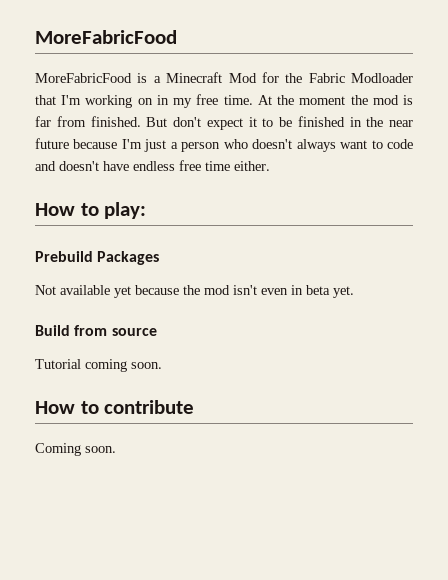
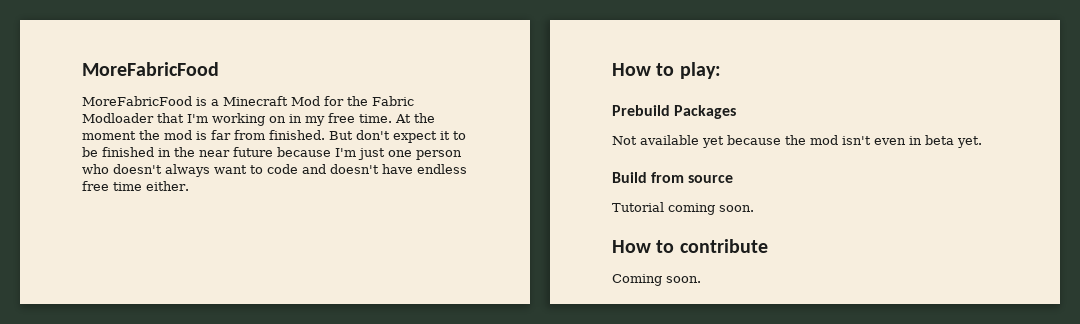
[170,142,178,149] a -> [388,150,412,157] one

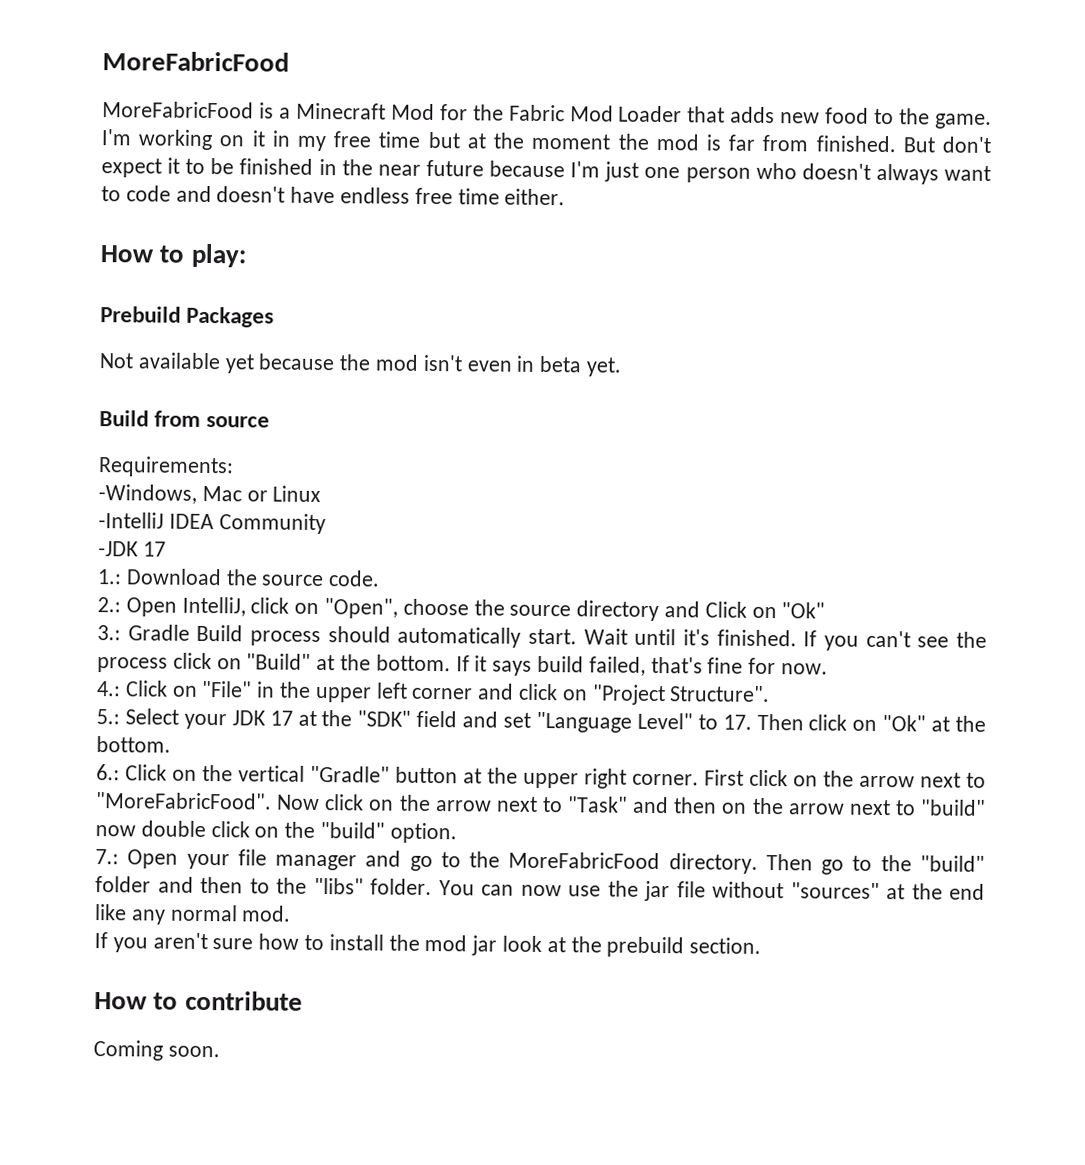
[82,113,184,123] Modloader that -> [569,105,992,129] Mod Loader that adds new food to the game.
(286, 119) none -> [251,130,266,147] it
[359,114,411,123] time. At -> [378,131,486,149] time but at
[612,202,754,215] Tutorial coming soon. -> [98,456,234,478] [98,484,322,504] [98,512,326,535] [98,541,166,557] [97,568,381,587] [97,596,826,622] [97,624,987,651] [97,652,829,676] [96,680,771,706] [96,708,986,733] [96,736,171,753] [96,764,986,789] [95,792,986,816] [95,820,457,844] [95,849,985,875] [95,876,985,902] [94,904,292,925] [94,932,762,958] Requirements: // -Windows, Mac or Linux // -IntelliJ IDEA Community // -JDK 17 // 1.: Download the source code. // 2.: Open IntelliJ, click on "Open", choose the source directory and Click on "Ok" // 3.: Gradle Build process should automatically start. Wait until it's finished. If you can't see the process click on "Build" at the bottom. If it says build failed, that's fine for now. // 4.: Click on "File" in the upper left corner and click on "Project Structure". // 5.: Select your JDK 17 at the "SDK" field and set "Language Level" to 17. Then click on "Ok" at the bottom. // 6.: Click on the vertical "Gradle" button at the upper right corner. First click on the arrow next to "MoreFabricFood". Now click on the arrow next to "Task" and then on the arrow next to "build" now double click on the "build" option. // 7.: Open your file manager and go to the MoreFabricFood directory. Then go to the "build" folder and then to the "libs" folder. You can now use the jar file without "sources" at the end like any normal mod. // If you aren't sure how to install the mod jar look at the prebuild section.

